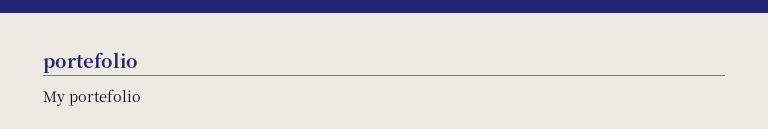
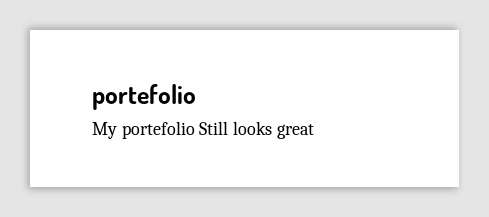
(141, 97) none -> [199,121,314,139] Still looks great

